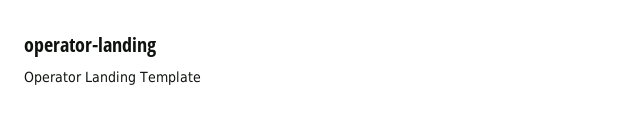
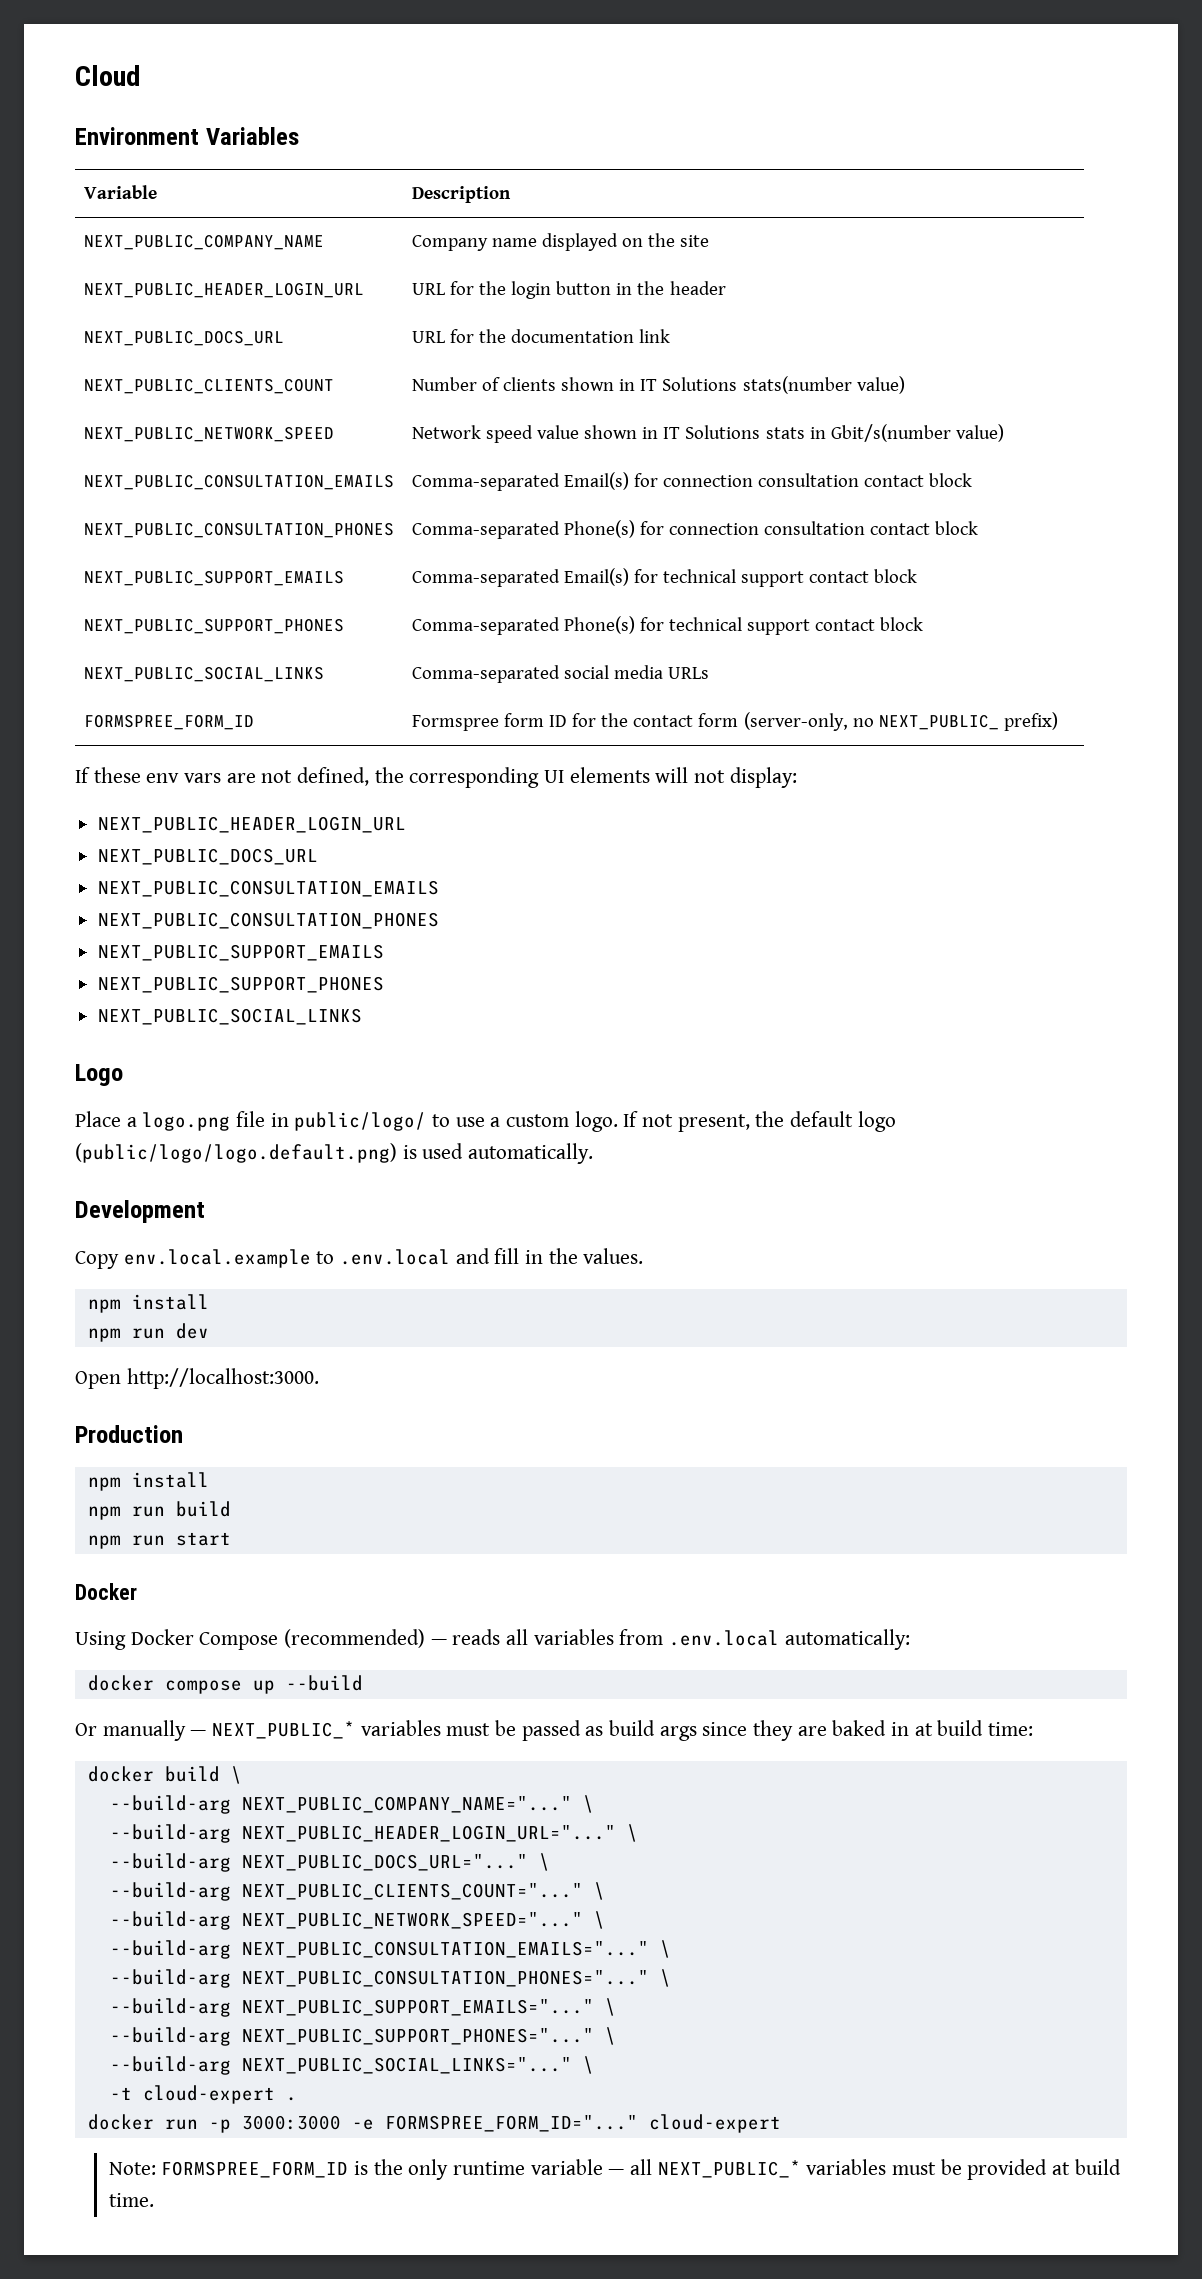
[24,37,156,57] [24,71,201,85] operator-landing // Operator Landing Template -> [75,65,140,86] [75,127,299,145] [83,185,157,199] [411,186,511,203] [83,235,324,250] [411,233,710,251] [83,283,364,298] [411,281,726,299] [83,331,284,346] [411,329,671,343] [83,379,334,394] [411,376,905,394] [83,427,334,442] [411,424,1004,443] [83,475,394,490] [411,472,973,491] [83,523,394,538] [411,520,979,539] [83,571,344,586] [411,568,918,587] [83,619,344,634] [411,616,924,635] [83,667,324,682] [411,665,710,683] [83,715,254,730] [411,712,1058,731] [75,767,797,788] [98,816,407,833] [98,848,319,865] [98,880,440,897] [98,912,440,929] [98,944,385,961] [98,976,385,993] [98,1008,363,1025] [75,1064,123,1086] [75,1111,896,1132] [75,1143,594,1164] [75,1200,205,1223] [75,1248,644,1269] [87,1294,209,1313] [87,1323,209,1342] [75,1368,319,1389] [75,1425,183,1443] [87,1472,209,1491] [87,1501,231,1520] [87,1532,231,1549] [75,1583,137,1600] [75,1629,910,1650] [87,1675,363,1694] [75,1720,1034,1741] [87,1766,242,1784] [109,1795,594,1814] [109,1824,638,1843] [109,1853,550,1872] [109,1882,605,1901] [109,1911,605,1930] [109,1940,671,1959] [109,1969,671,1988] [109,1998,616,2017] [109,2027,616,2046] [109,2056,594,2075] [109,2085,297,2104] [87,2114,781,2133] [108,2159,1121,2180] [108,2193,154,2207] Cloud // Environment Variables // Variable | Description // NEXT_PUBLIC_COMPANY_NAME | Company name displayed on the site // NEXT_PUBLIC_HEADER_LOGIN_URL | URL for the login button in the header // NEXT_PUBLIC_DOCS_URL | URL for the documentation link // NEXT_PUBLIC_CLIENTS_COUNT | Number of clients shown in IT Solutions stats(number value) // NEXT_PUBLIC_NETWORK_SPEED | Network speed value shown in IT Solutions stats in Gbit/s(number value) // NEXT_PUBLIC_CONSULTATION_EMAILS | Comma-separated Email(s) for connection consultation contact block // NEXT_PUBLIC_CONSULTATION_PHONES | Comma-separated Phone(s) for connection consultation contact block // NEXT_PUBLIC_SUPPORT_EMAILS | Comma-separated Email(s) for technical support contact block // NEXT_PUBLIC_SUPPORT_PHONES | Comma-separated Phone(s) for technical support contact block // NEXT_PUBLIC_SOCIAL_LINKS | Comma-separated social media URLs // FORMSPREE_FORM_ID | Formspree form ID for the contact form (server-only, no NEXT_PUBLIC_ prefix) // If these env vars are not defined, the corresponding UI elements will not display: // NEXT_PUBLIC_HEADER_LOGIN_URL // NEXT_PUBLIC_DOCS_URL // NEXT_PUBLIC_CONSULTATION_EMAILS // NEXT_PUBLIC_CONSULTATION_PHONES // NEXT_PUBLIC_SUPPORT_EMAILS // NEXT_PUBLIC_SUPPORT_PHONES // NEXT_PUBLIC_SOCIAL_LINKS // Logo // Place a logo.png file in public/logo/ to use a custom logo. If not present, the default logo (public/logo/logo.default.png) is used automatically. // Development // Copy env.local.example to .env.local and fill in the values. // npm install // npm run dev // Open http://localhost:3000. // Production // npm install // npm run build // npm run start // Docker // Using Docker Compose (recommended) — reads all variables from .env.local automatically: // docker compose up --build // Or manually — NEXT_PUBLIC_* variables must be passed as build args since they are baked in at build time: // docker build \ // --build-arg NEXT_PUBLIC_COMPANY_NAME="..." \ // --build-arg NEXT_PUBLIC_HEADER_LOGIN_URL="..." \ // --build-arg NEXT_PUBLIC_DOCS_URL="..." \ // --build-arg NEXT_PUBLIC_CLIENTS_COUNT="..." \ // --build-arg NEXT_PUBLIC_NETWORK_SPEED="..." \ // --build-arg NEXT_PUBLIC_CONSULTATION_EMAILS="..." \ // --build-arg NEXT_PUBLIC_CONSULTATION_PHONES="..." \ // --build-arg NEXT_PUBLIC_SUPPORT_EMAILS="..." \ // --build-arg NEXT_PUBLIC_SUPPORT_PHONES="..." \ // --build-arg NEXT_PUBLIC_SOCIAL_LINKS="..." \ // -t cloud-expert . // docker run -p 3000:3000 -e FORMSPREE_FORM_ID="..." cloud-expert // Note: FORMSPREE_FORM_ID is the only runtime variable — all NEXT_PUBLIC_* variables must be provided at build time.

